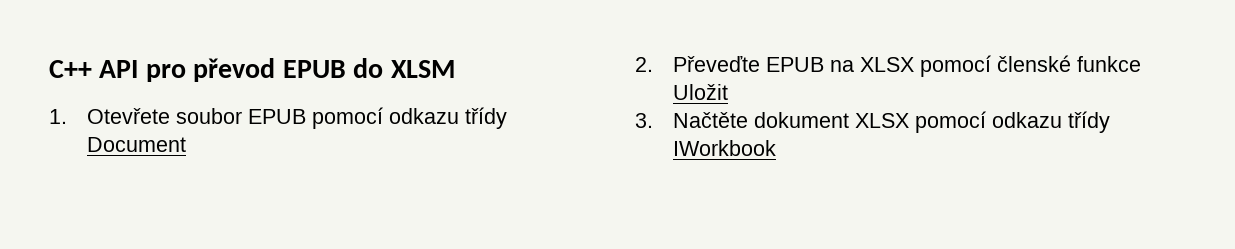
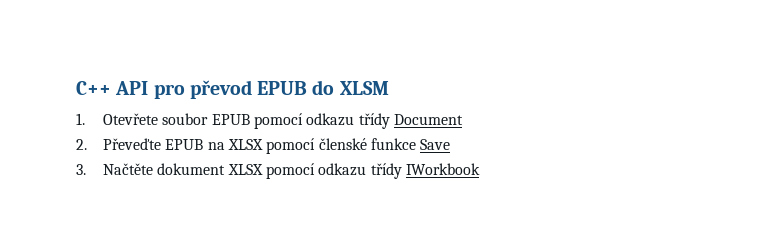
[672,84,728,100] Uložit -> [420,139,451,150] Save

